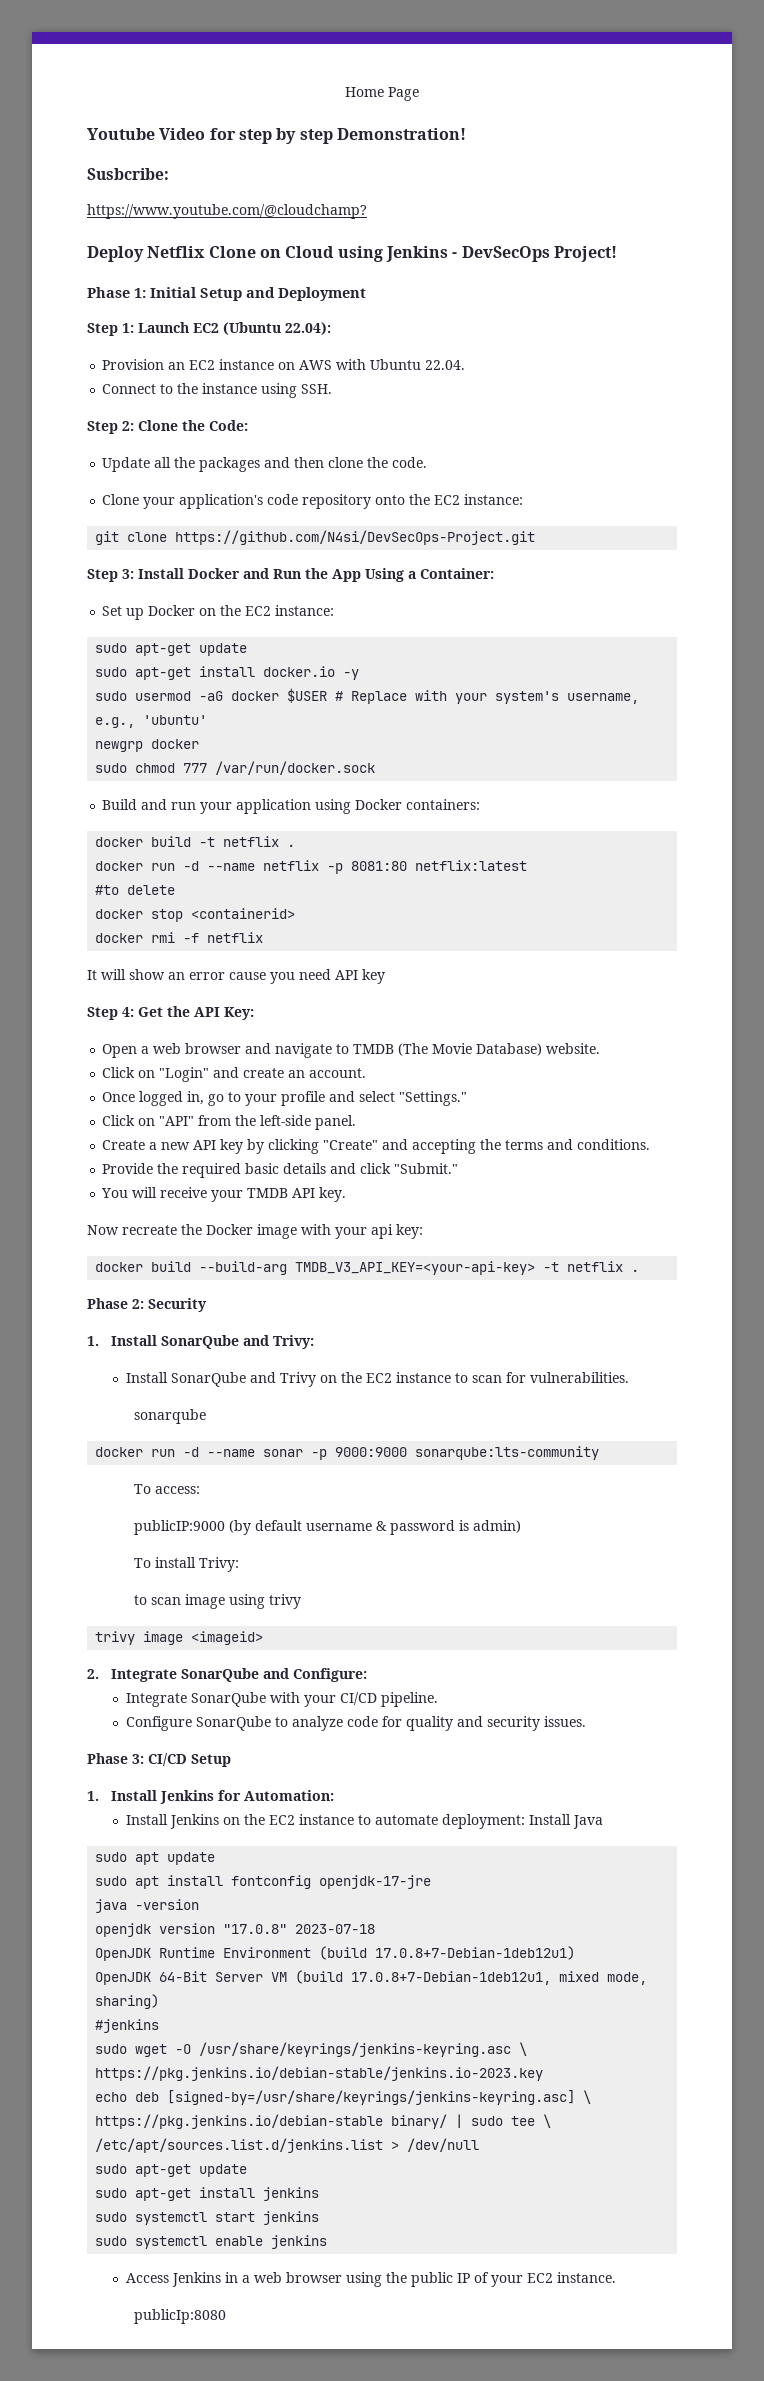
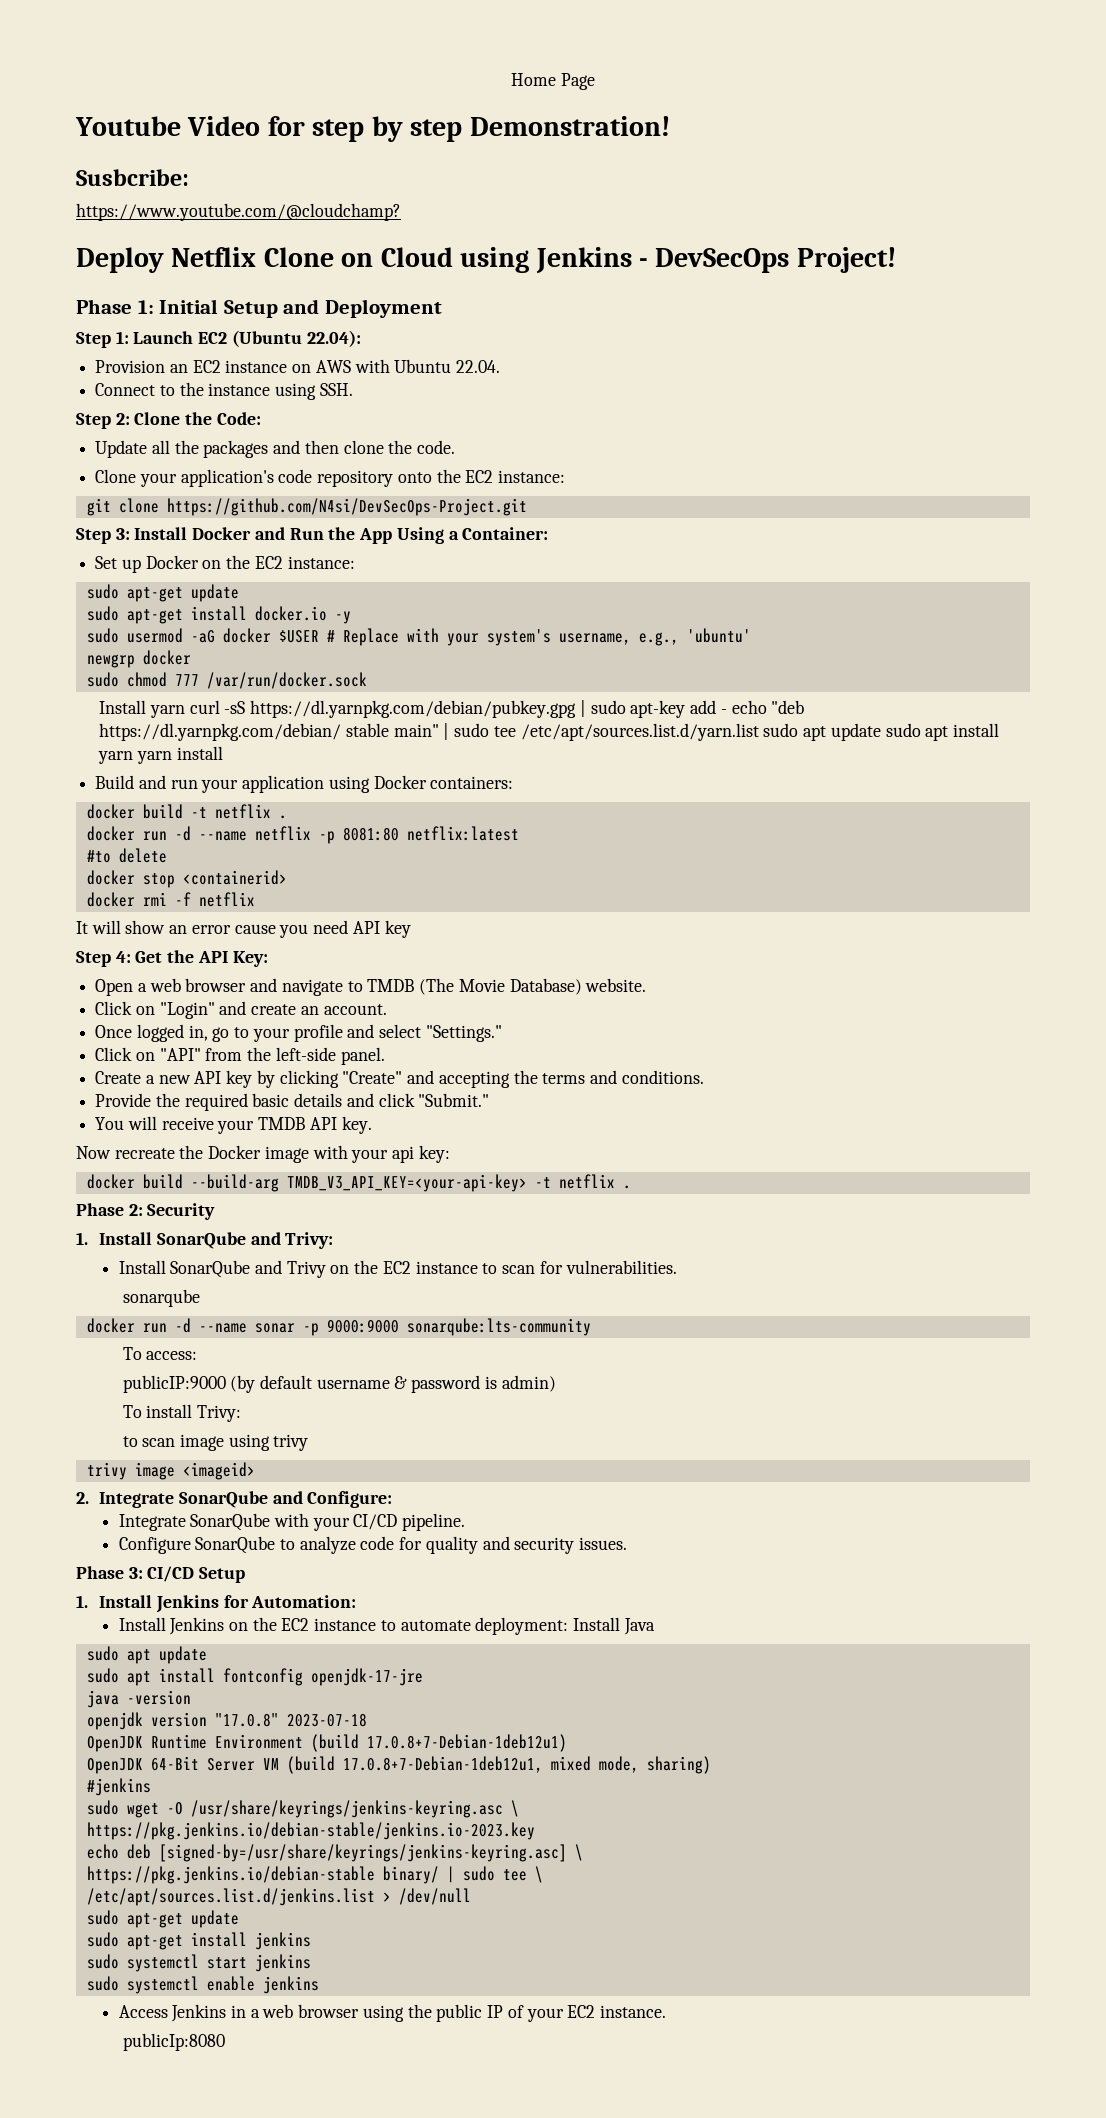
(376, 768) none -> [99,700,805,718] [99,723,999,741] [98,746,223,764] // Install yarn curl -sS https://dl.yarnpkg.com/debian/pubkey.gpg | sudo apt-key add - echo "deb https://dl.yarnpkg.com/debian/ stable main" | sudo tee /etc/apt/sources.list.d/yarn.list sudo apt update sudo apt install yarn yarn install

